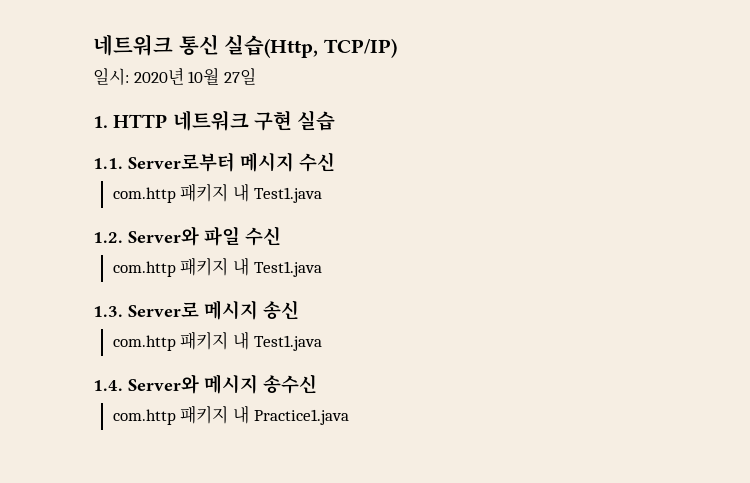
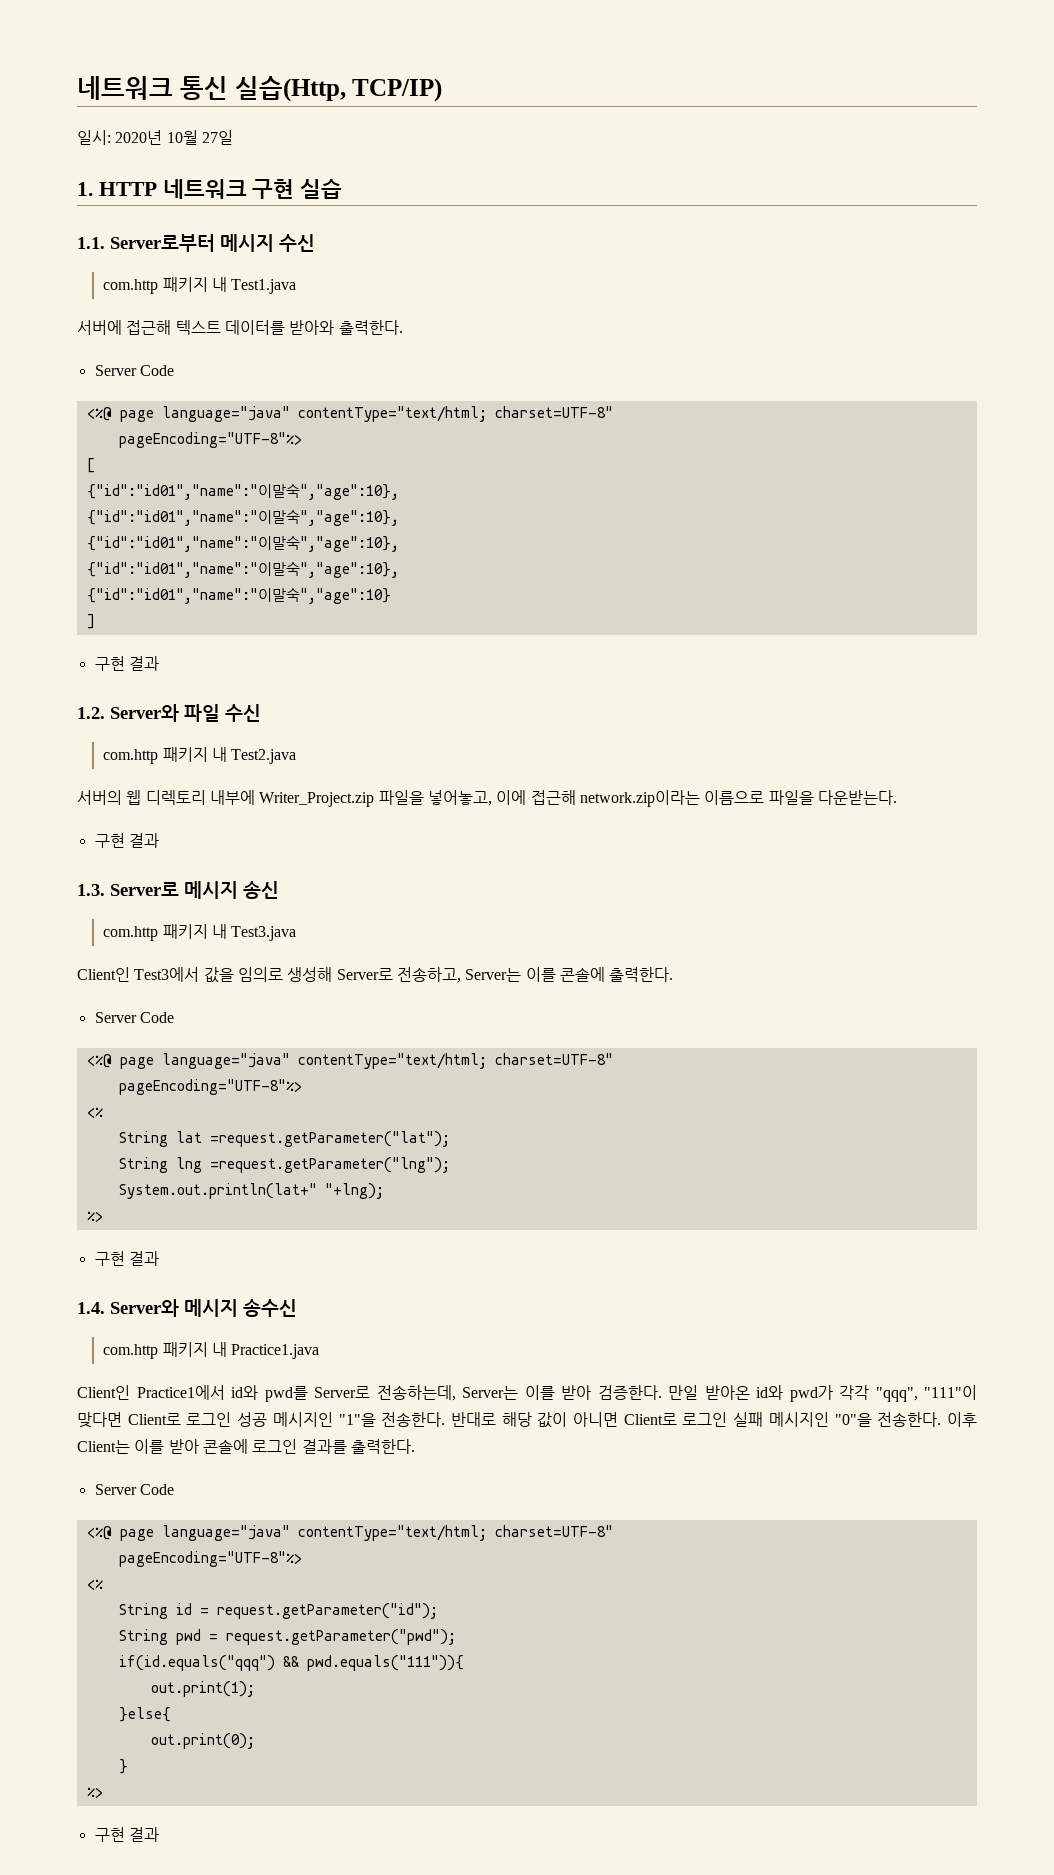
(322, 195) none -> [77,320,403,335] [94,365,174,376] [86,406,613,422] [118,432,302,448] [86,458,95,473] [86,483,399,500] [86,509,399,526] [86,535,399,552] [86,561,399,578] [86,587,391,604] [86,614,95,629] [94,656,159,671] // 서버에 접근해 텍스트 데이터를 받아와 출력한다. // Server Code // <%@ page language="java" contentType="text/html; charset=UTF-8" // pageEncoding="UTF-8"%> // [ // {"id":"id01","name":"이말숙","age":10}, // {"id":"id01","name":"이말숙","age":10}, // {"id":"id01","name":"이말숙","age":10}, // {"id":"id01","name":"이말숙","age":10}, // {"id":"id01","name":"이말숙","age":10} // ] // 구현 결과
[253,261,322,277] Test1.java -> [231,749,297,764] [77,790,897,807] [94,833,159,848] Test2.java // 서버의 웹 디렉토리 내부에 Writer_Project.zip 파일을 넣어놓고, 이에 접근해 network.zip이라는 이름으로 파일을 다운받는다. // 구현 결과
[253,335,322,351] Test1.java -> [231,926,297,941] [77,967,674,983] [94,1012,174,1023] [86,1053,613,1069] [118,1079,302,1095] [86,1107,103,1118] [118,1131,450,1147] [118,1157,450,1173] [118,1183,384,1199] [86,1211,103,1222] [94,1251,159,1266] Test3.java // Client인 Test3에서 값을 임의로 생성해 Server로 전송하고, Server는 이를 콘솔에 출력한다. // Server Code // <%@ page language="java" contentType="text/html; charset=UTF-8" // pageEncoding="UTF-8"%> // <% // String lat =request.getParameter("lat"); // String lng =request.getParameter("lng"); // System.out.println(lat+" "+lng); // %> // 구현 결과
(349, 417) none -> [77,1385,977,1402] [77,1412,978,1428] [77,1439,415,1454] [94,1484,174,1495] [86,1525,613,1541] [118,1551,302,1567] [86,1579,103,1590] [118,1603,438,1619] [118,1629,456,1645] [118,1655,464,1671] [150,1681,255,1697] [118,1707,171,1722] [150,1733,255,1749] [118,1759,128,1774] [86,1787,103,1798] [94,1827,159,1842] // Client인 Practice1에서 id와 pwd를 Server로 전송하는데, Server는 이를 받아 검증한다. 만일 받아온 id와 pwd가 각각 "qqq", "111"이 맞다면 Client로 로그인 성공 메시지인 "1"을 전송한다. 반대로 해당 값이 아니면 Client로 로그인 실패 메시지인 "0"을 전송한다. 이후 Client는 이를 받아 콘솔에 로그인 결과를 출력한다. // Server Code // <%@ page language="java" contentType="text/html; charset=UTF-8" // pageEncoding="UTF-8"%> // <% // String id = request.getParameter("id"); // String pwd = request.getParameter("pwd"); // if(id.equals("qqq") && pwd.equals("111")){ // out.print(1); // }else{ // out.print(0); // } // %> // 구현 결과

